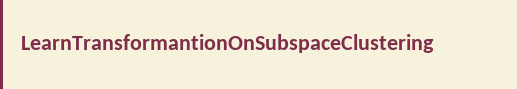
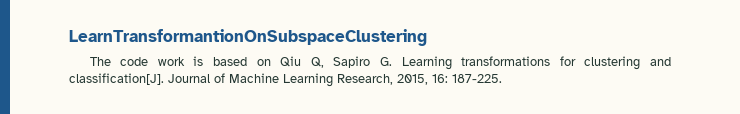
(434, 43) none -> [89,56,671,70] [69,73,502,87] // The code work is based on Qiu Q, Sapiro G. Learning transformations for clustering and classification[J]. Journal of Machine Learning Research, 2015, 16: 187-225.

